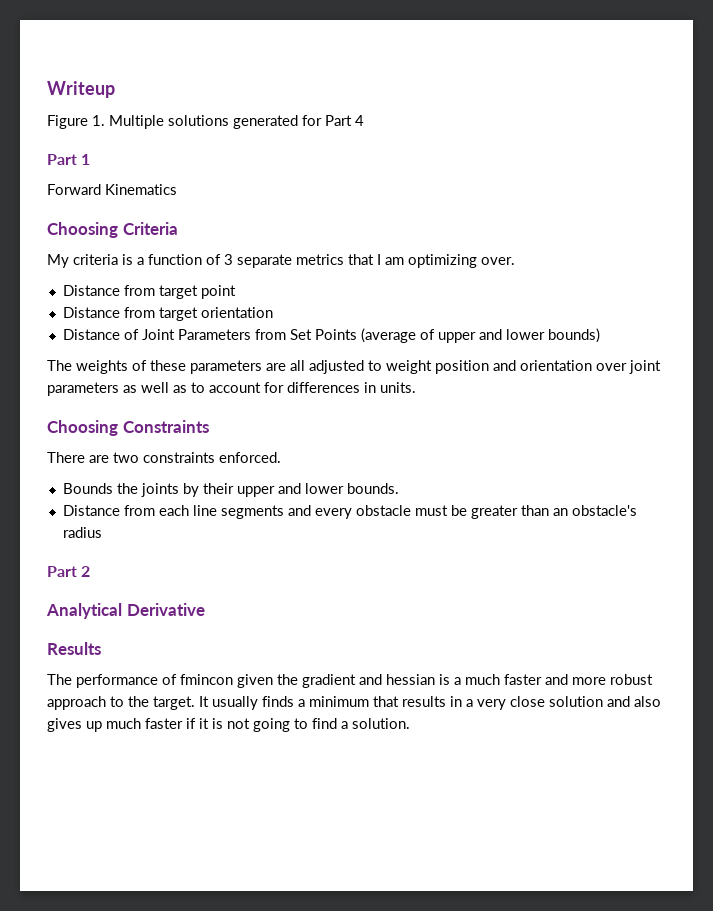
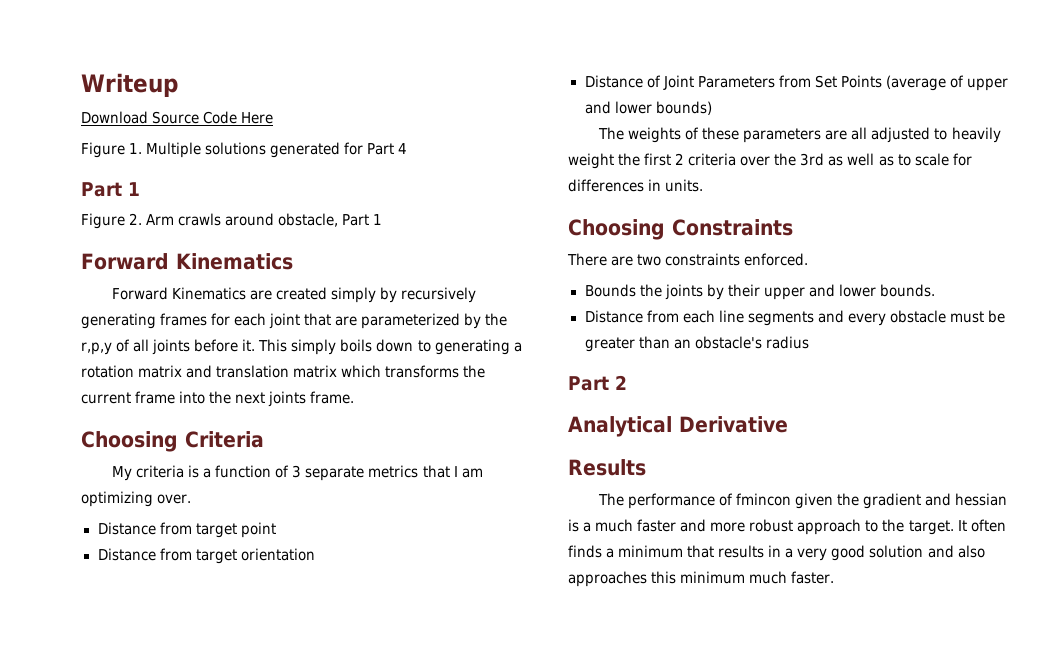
(115, 89) none -> [81,111,274,124] // Download Source Code Here
[47,184,177,195] Forward Kinematics -> [81,213,383,229] [81,253,293,270] [112,287,477,303] [81,313,508,329] [81,339,522,355] [81,365,486,378] [81,391,355,407] Figure 2. Arm crawls around obstacle, Part 1 // Forward Kinematics // Forward Kinematics are created simply by recursively generating frames for each joint that are parameterized by the r,p,y of all joints before it. This simply boils down to generating a rotation matrix and translation matrix which transforms the current frame into the next joints frame.
[386,360,661,374] [47,382,119,396] weight position and orientation over joint parameters -> [951,127,1001,143] [568,153,825,169] heavily weight the first 2 criteria over the 3rd
[209,382,261,393] account -> [914,153,949,166] scale
[212,696,258,710] usually -> [970,519,1006,532] often
[510,696,545,707] close -> [831,545,866,561] good
[47,718,410,732] gives up much faster if it is not going to find a solution. -> [568,571,835,587] approaches this minimum much faster.

